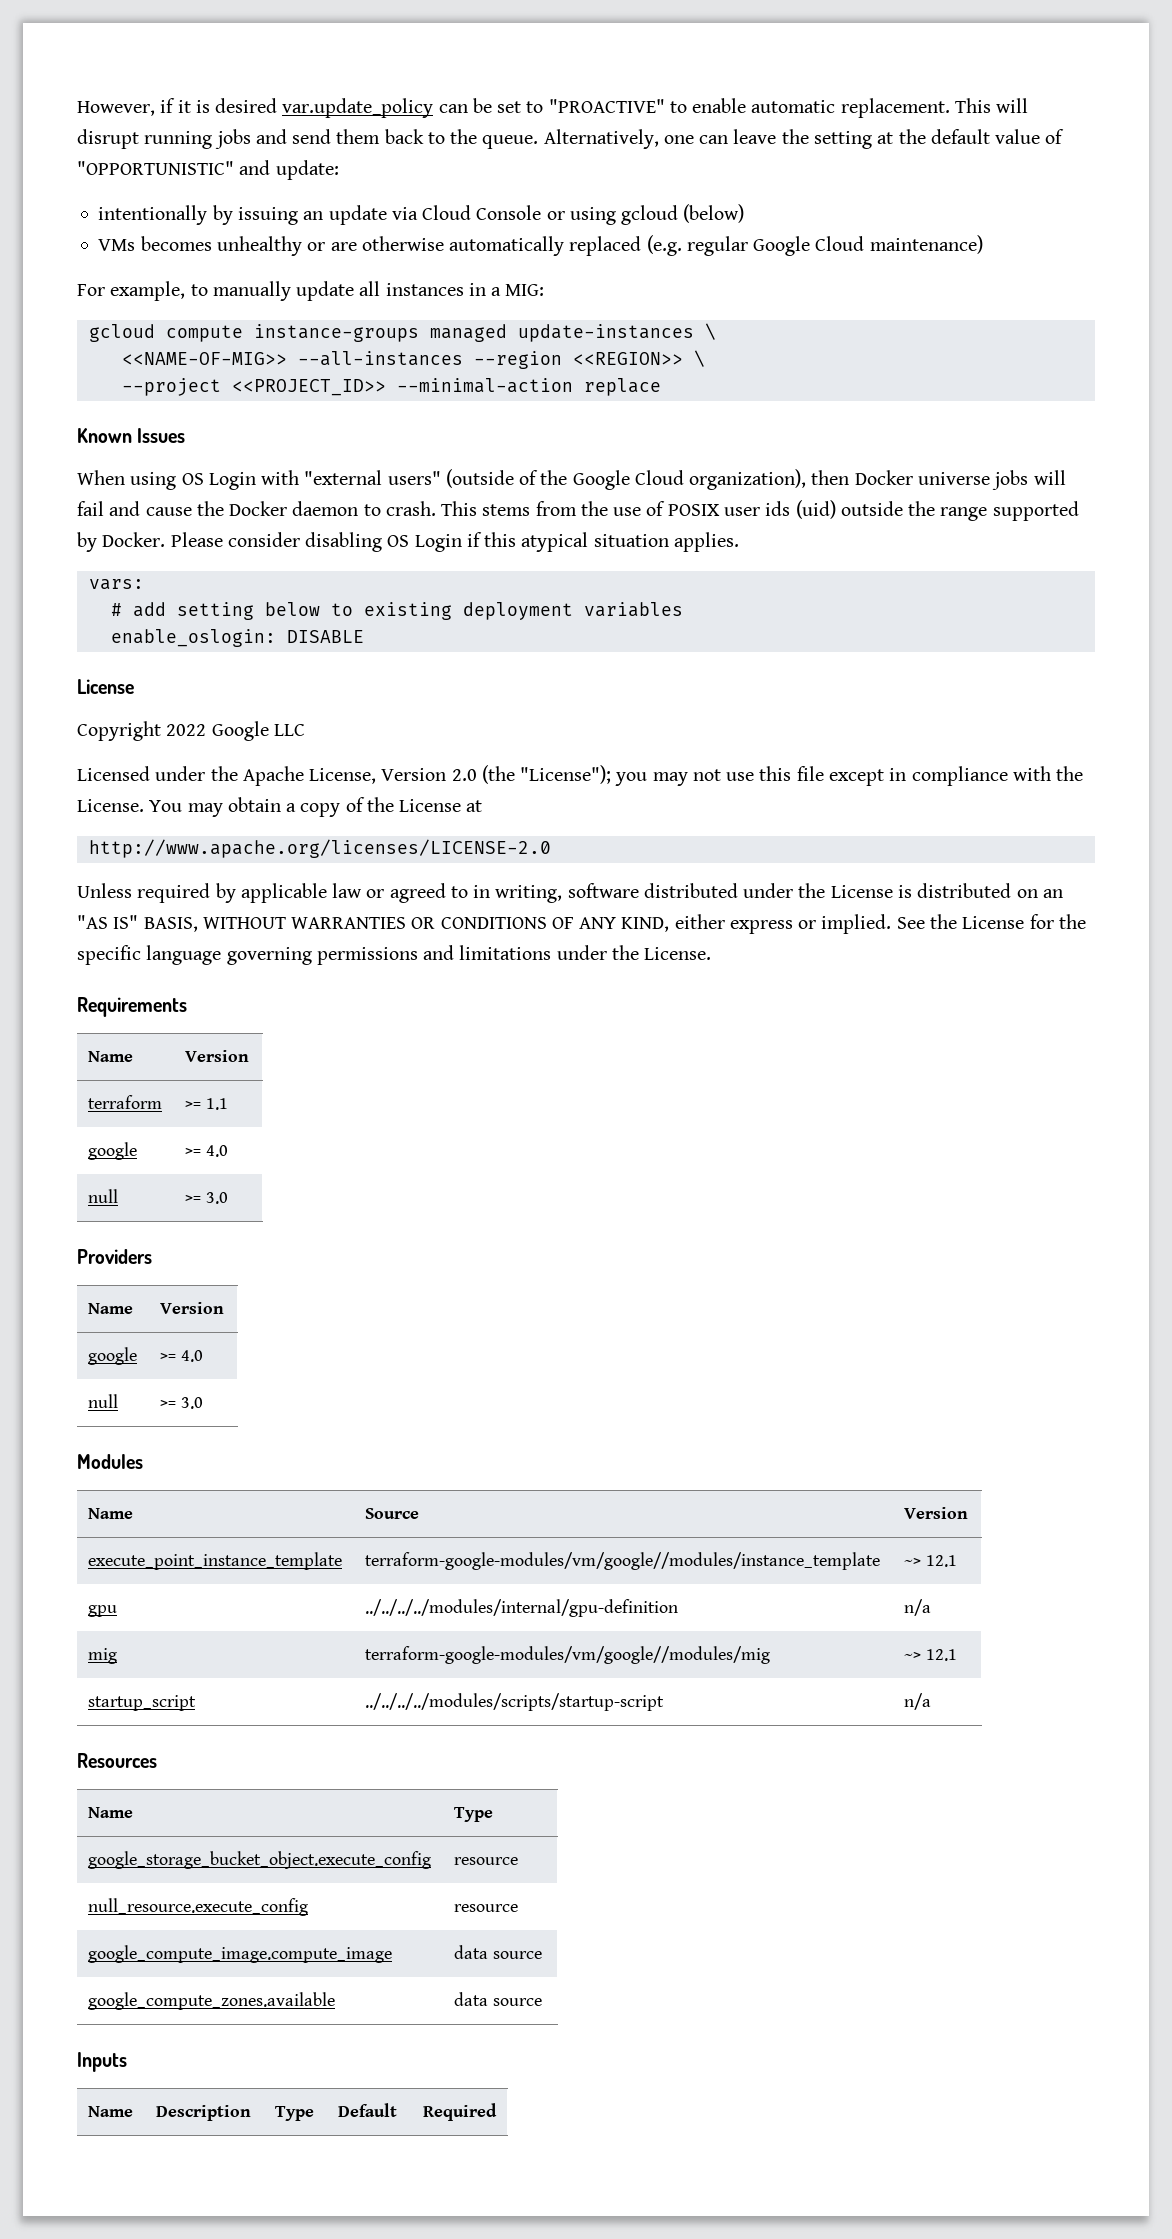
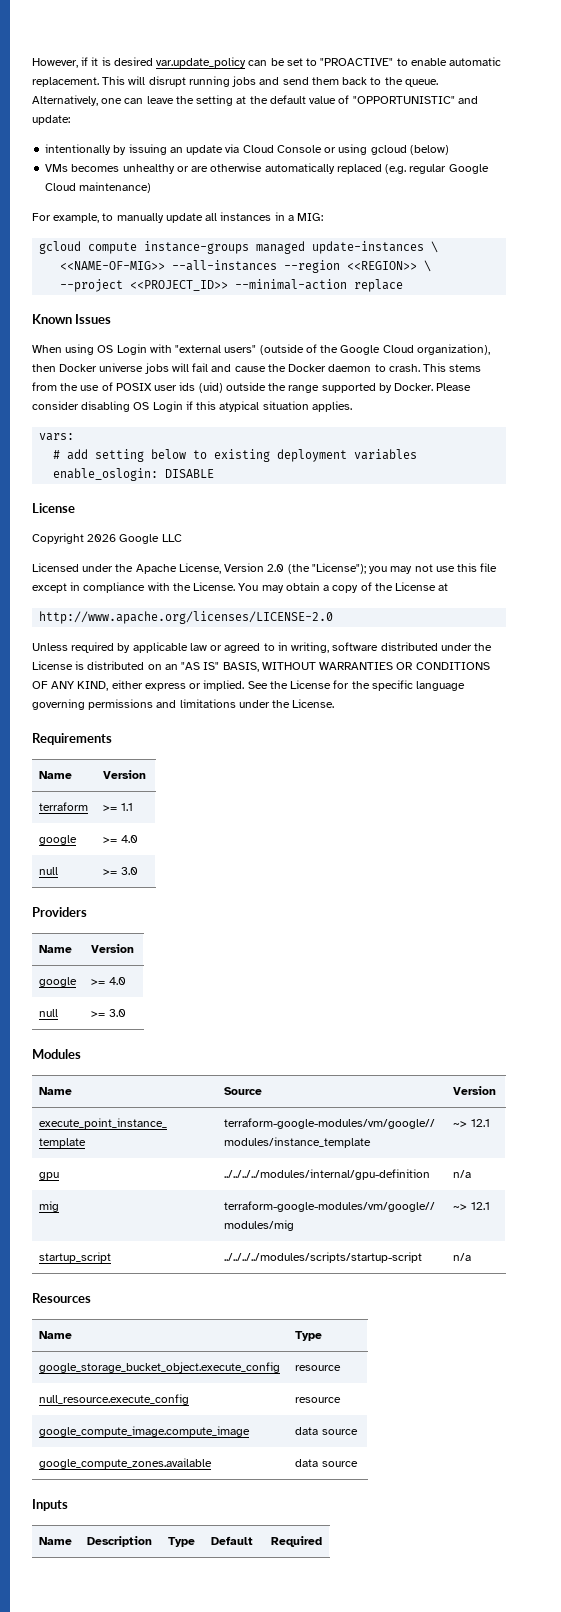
[166,724,207,736] 2022 -> [87,534,117,542] 2026

